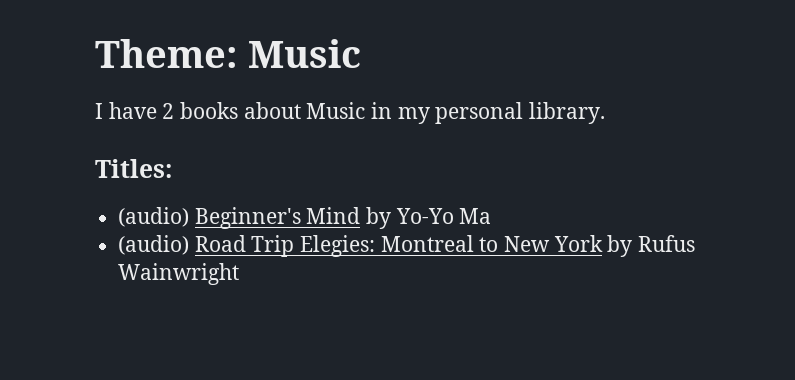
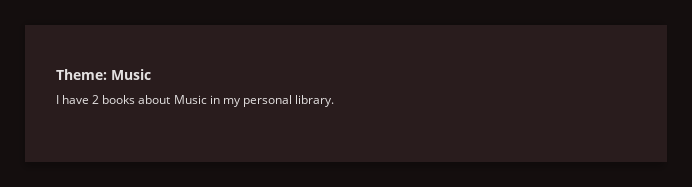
[95,159,172,178] [118,207,492,229] [118,235,696,257] [118,263,240,285] // Titles: // (audio) Beginner's Mind by Yo-Yo Ma // (audio) Road Trip Elegies: Montreal to New York by Rufus Wainwright -> (334, 101) none

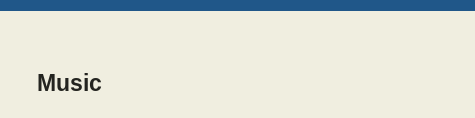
[56,69,151,80] [56,95,334,107] Theme: Music // I have 2 books about Music in my personal library. -> [37,73,102,91] Music

